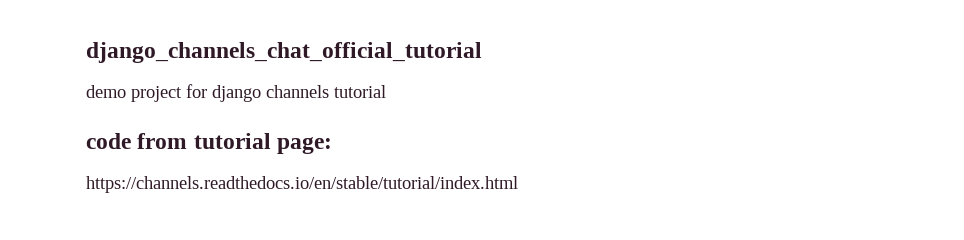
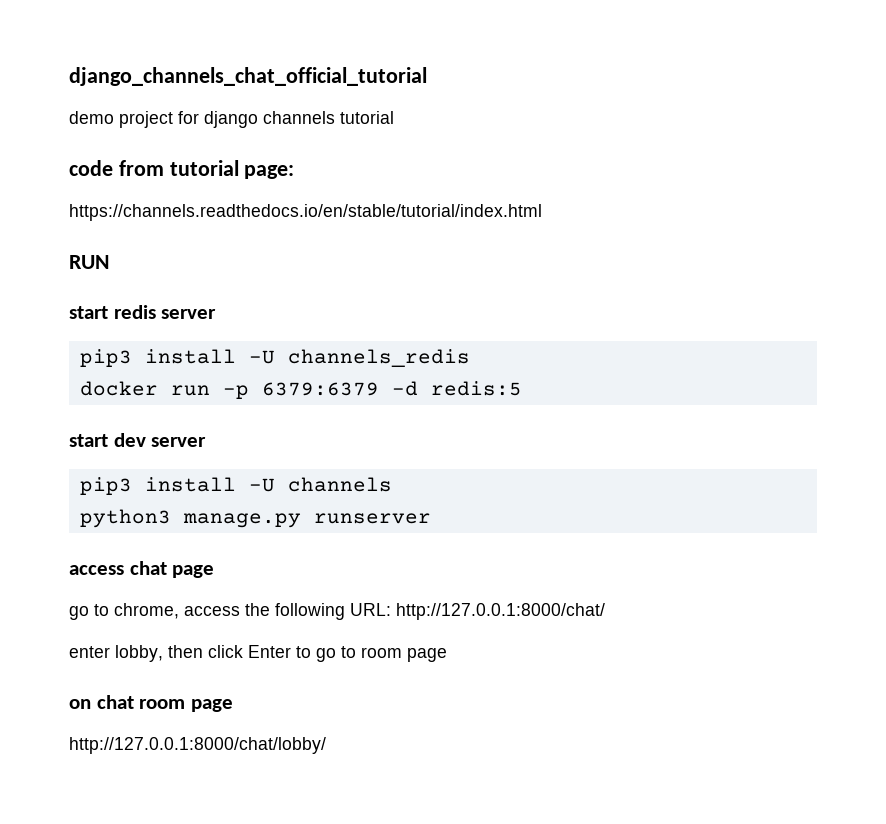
(518, 184) none -> [69,255,109,269] [69,305,217,319] [79,349,470,367] [79,381,522,399] [69,433,207,447] [79,477,392,495] [79,509,431,528] [69,561,215,578] [69,603,605,620] [69,645,447,662] [69,695,233,712] [69,737,326,754] // RUN // start redis server // pip3 install -U channels_redis // docker run -p 6379:6379 -d redis:5 // start dev server // pip3 install -U channels // python3 manage.py runserver // access chat page // go to chrome, access the following URL: http://127.0.0.1:8000/chat/ // enter lobby, then click Enter to go to room page // on chat room page // http://127.0.0.1:8000/chat/lobby/

